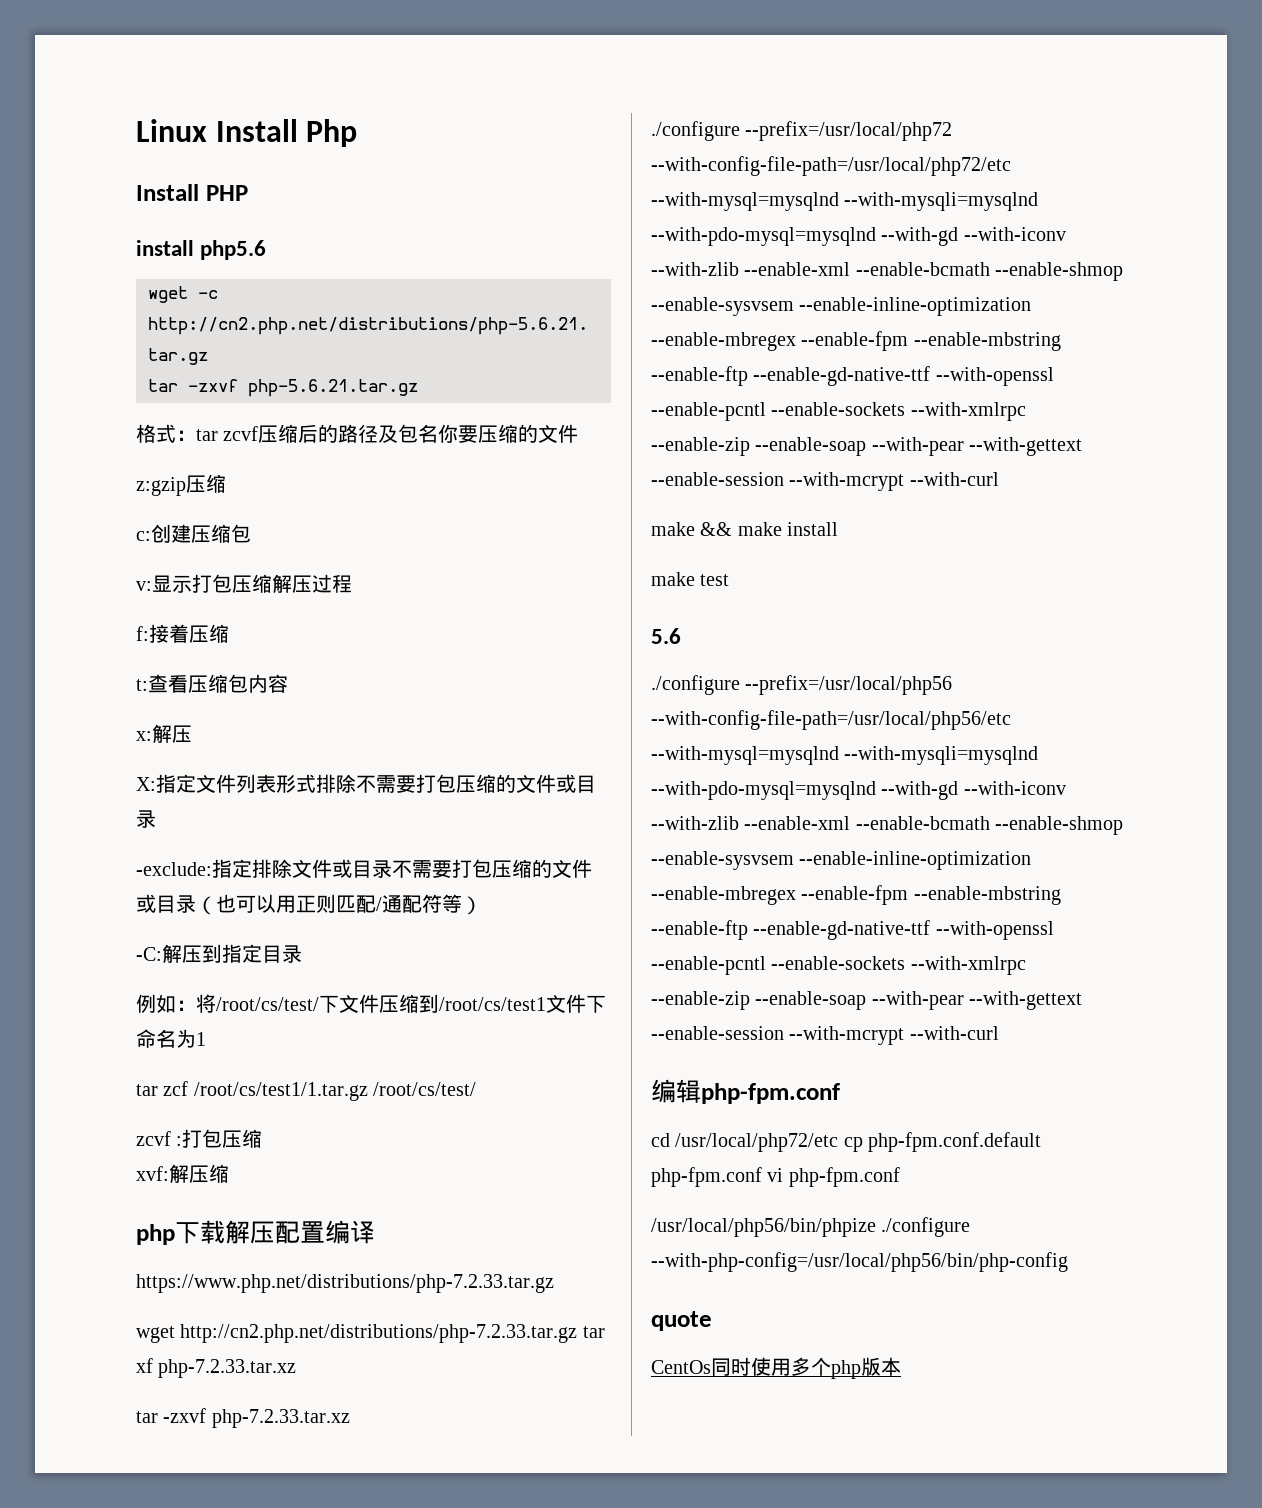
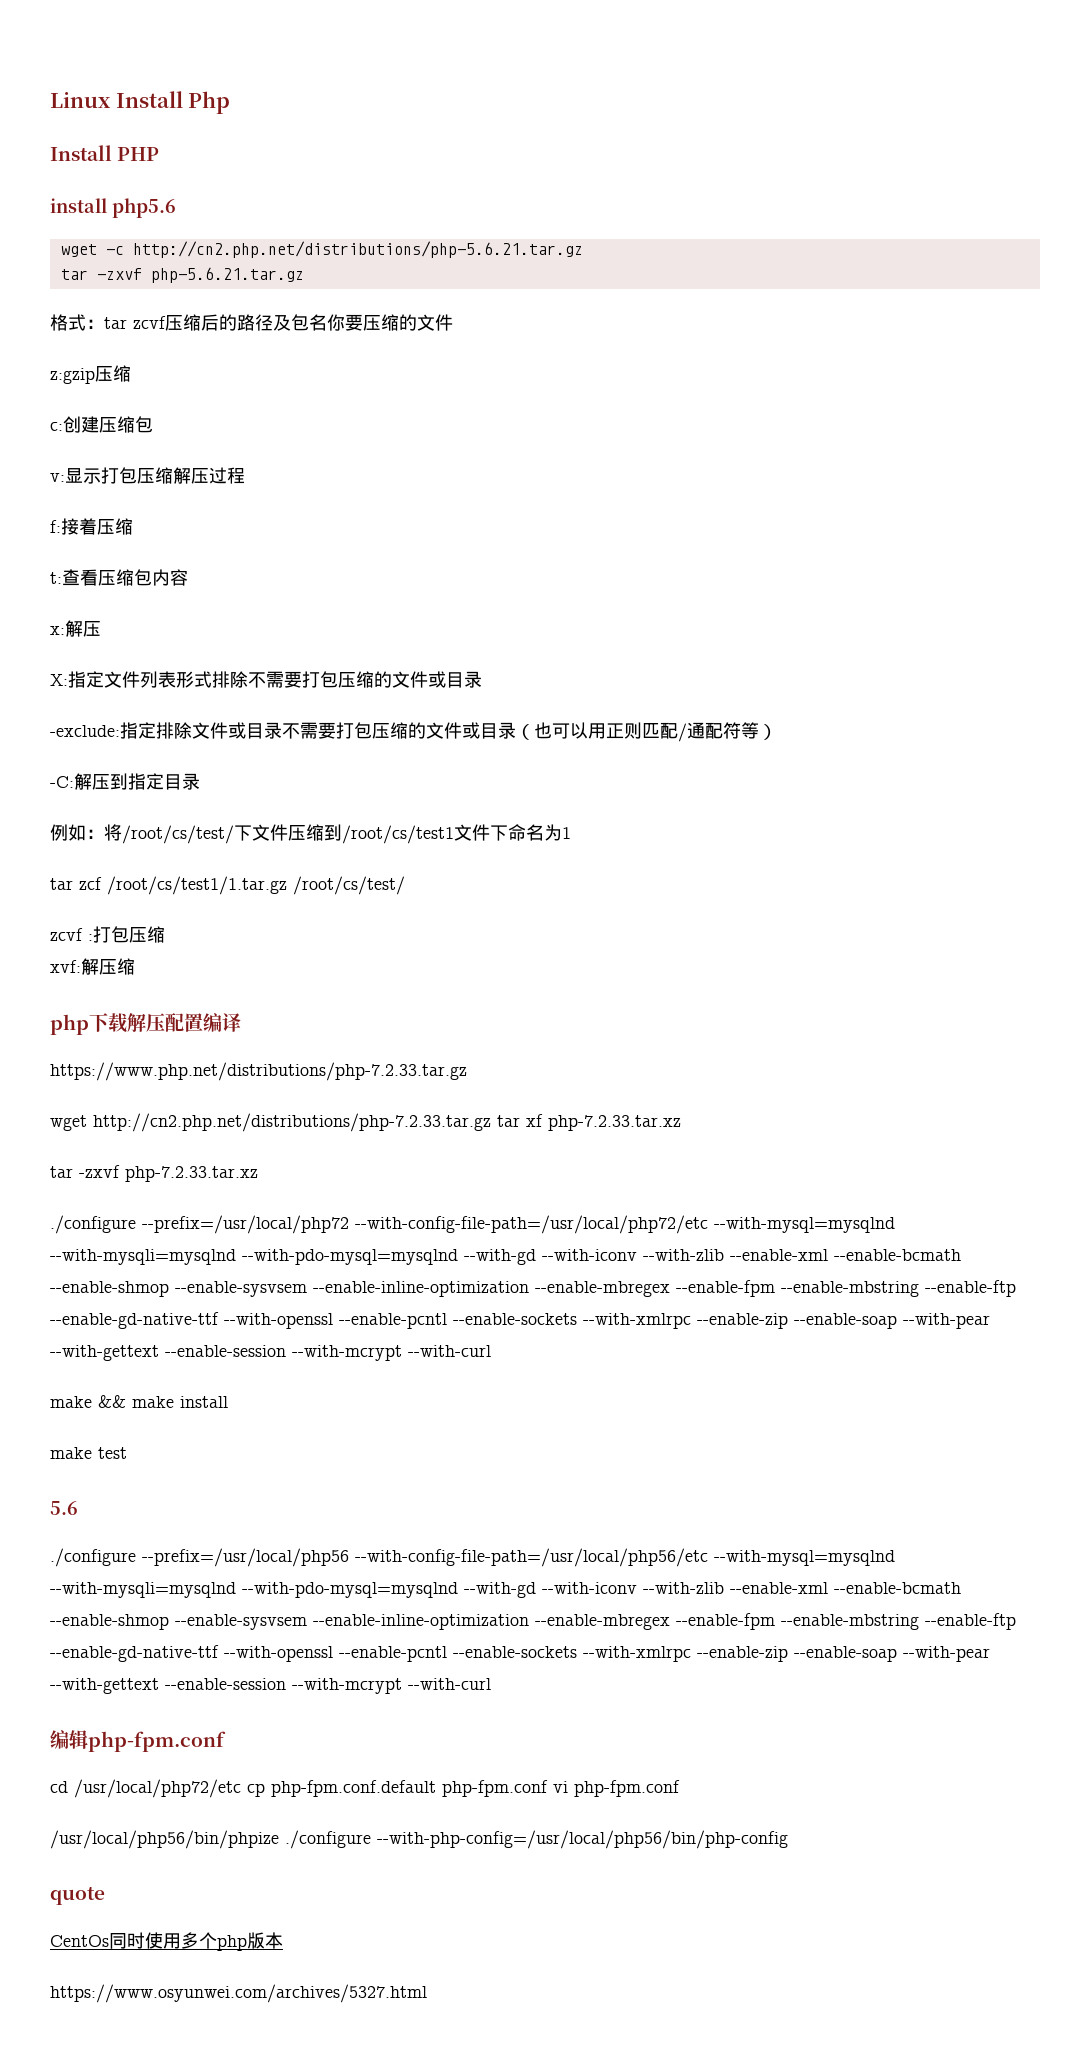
(901, 1366) none -> [50,1984,427,2003] // https://www.osyunwei.com/archives/5327.html

